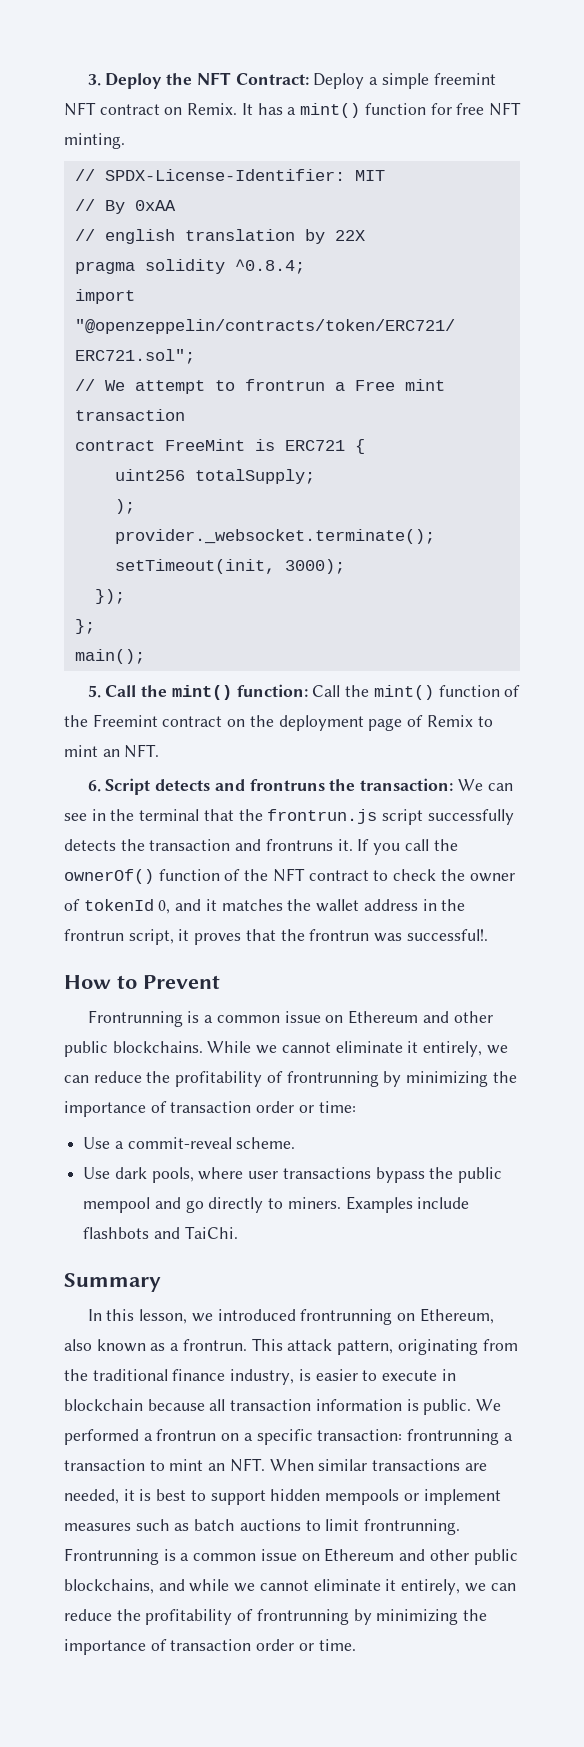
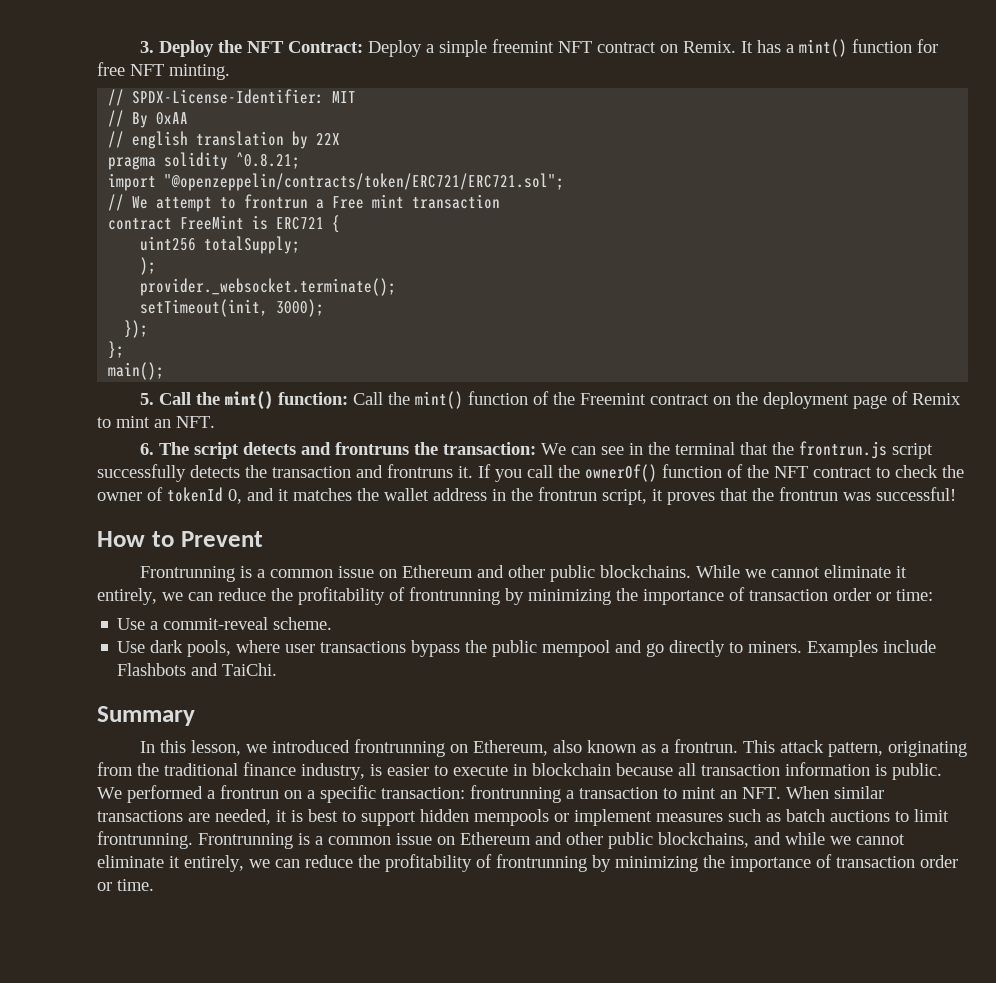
[234,259,305,274] ^0.8.4; -> [236,152,301,169] ^0.8.21;
[105,778,151,795] Script -> [159,442,240,459] The script
[406,929,488,941] successful!. -> [876,487,956,501] successful!
[83,1227,150,1239] flashbots -> [117,663,187,676] Flashbots

